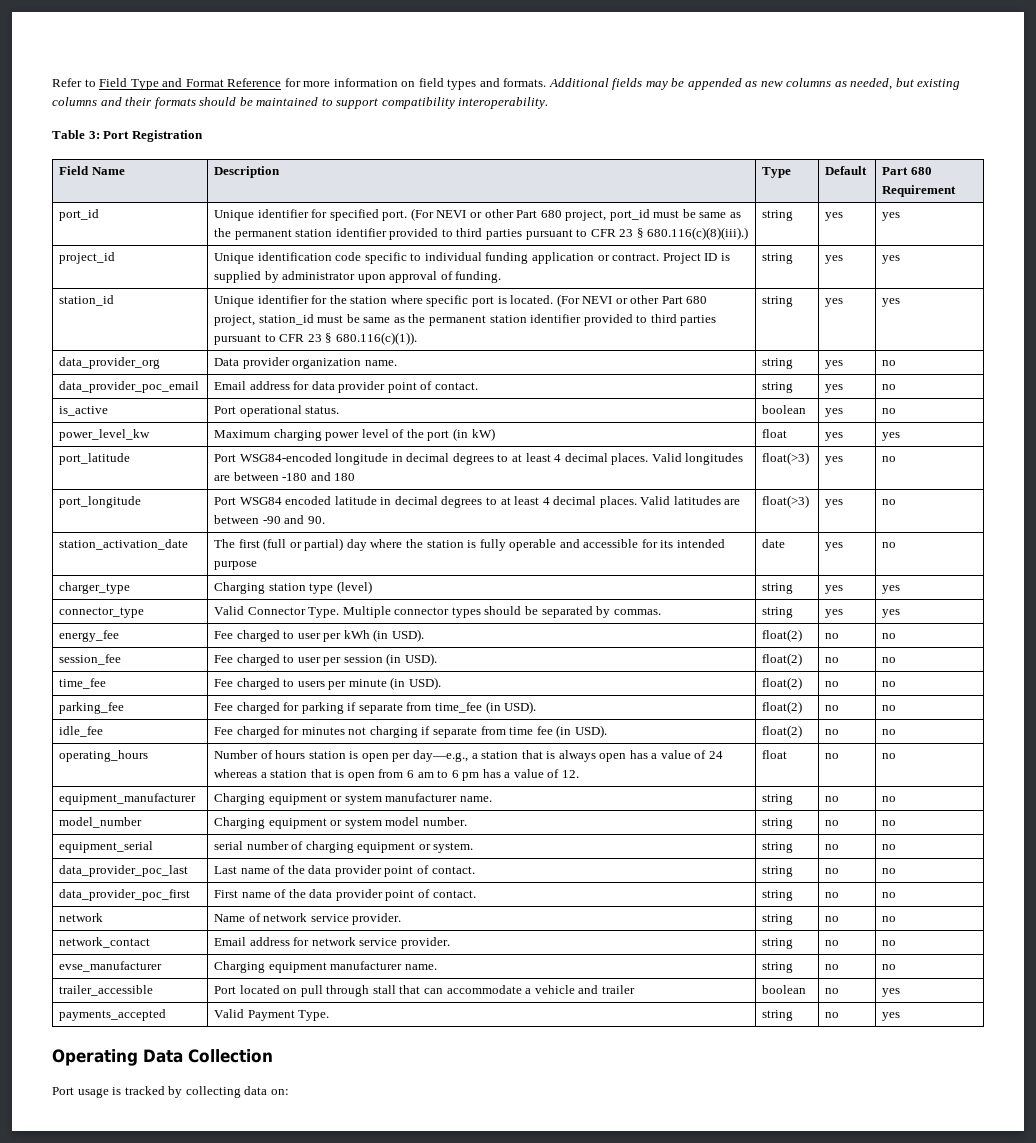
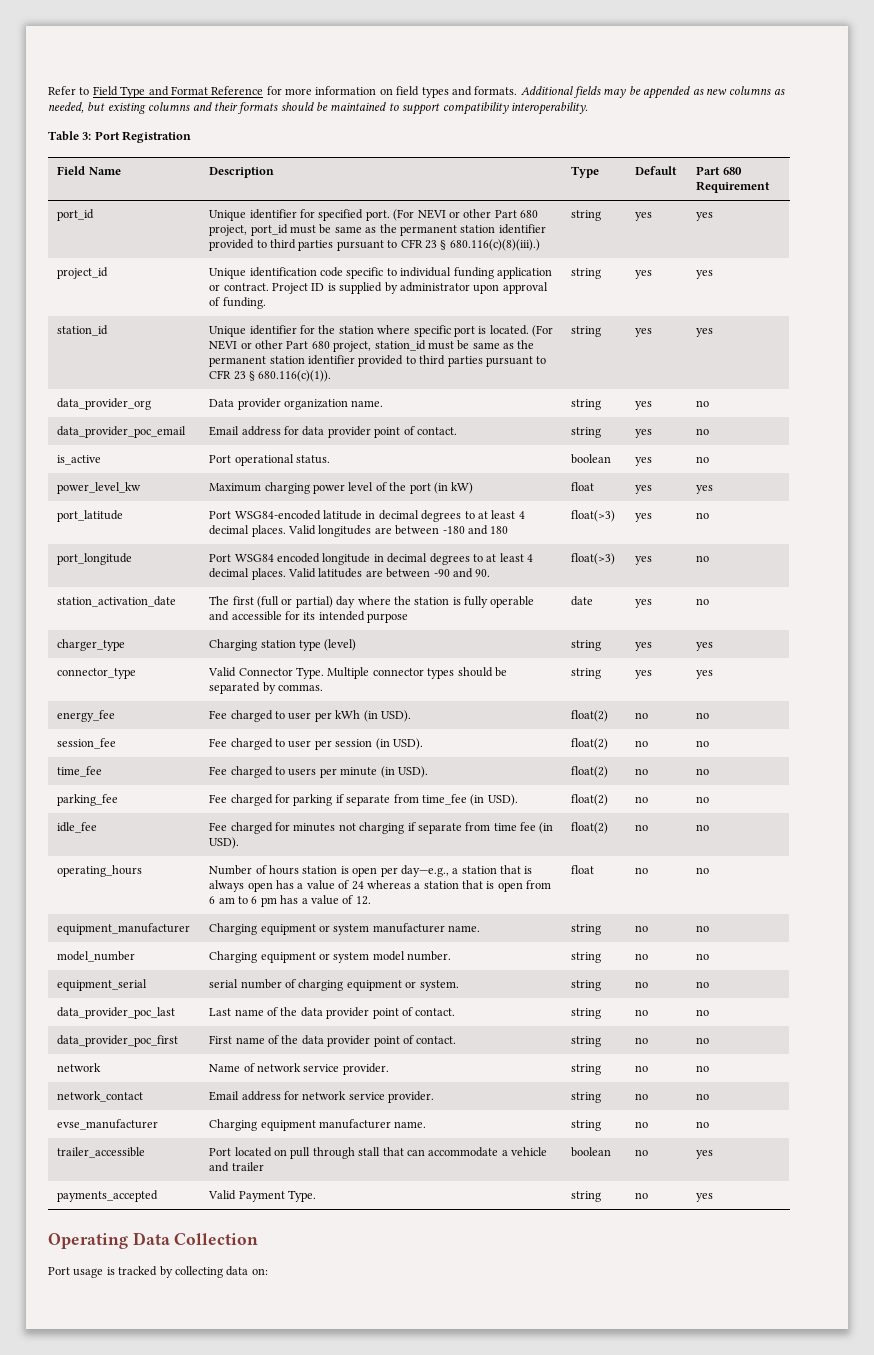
[335,453,389,465] longitude -> [323,510,363,520] latitude
[334,496,377,505] latitude -> [322,553,371,565] longitude

